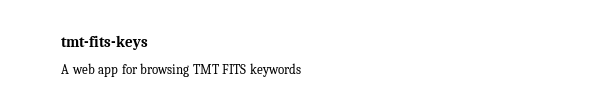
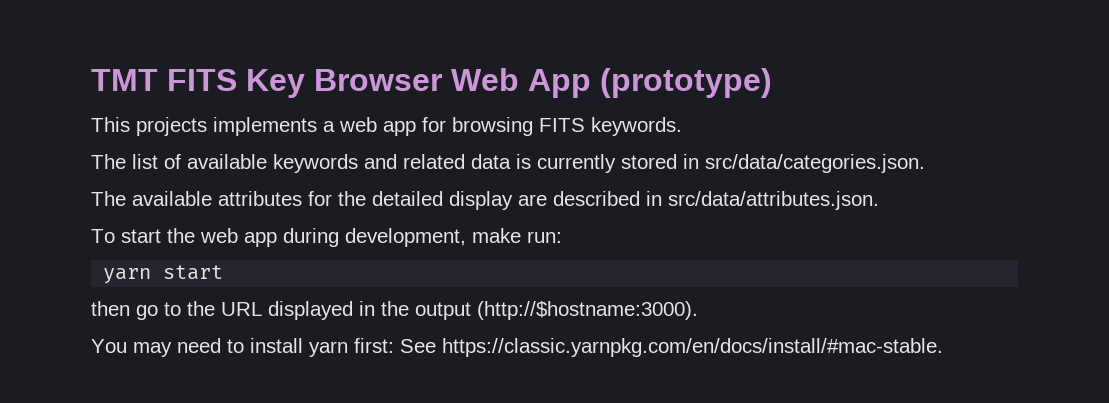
[61,35,148,50] [61,63,301,77] tmt-fits-keys // A web app for browsing TMT FITS keywords -> [91,68,772,98] [91,117,682,136] [91,154,925,173] [91,191,879,210] [91,228,562,247] [103,265,224,284] [91,301,698,320] [91,338,943,357] TMT FITS Key Browser Web App (prototype) // This projects implements a web app for browsing FITS keywords. // The list of available keywords and related data is currently stored in src/data/categories.json. // The available attributes for the detailed display are described in src/data/attributes.json. // To start the web app during development, make run: // yarn start // then go to the URL displayed in the output (http://$hostname:3000). // You may need to install yarn first: See https://classic.yarnpkg.com/en/docs/install/#mac-stable.

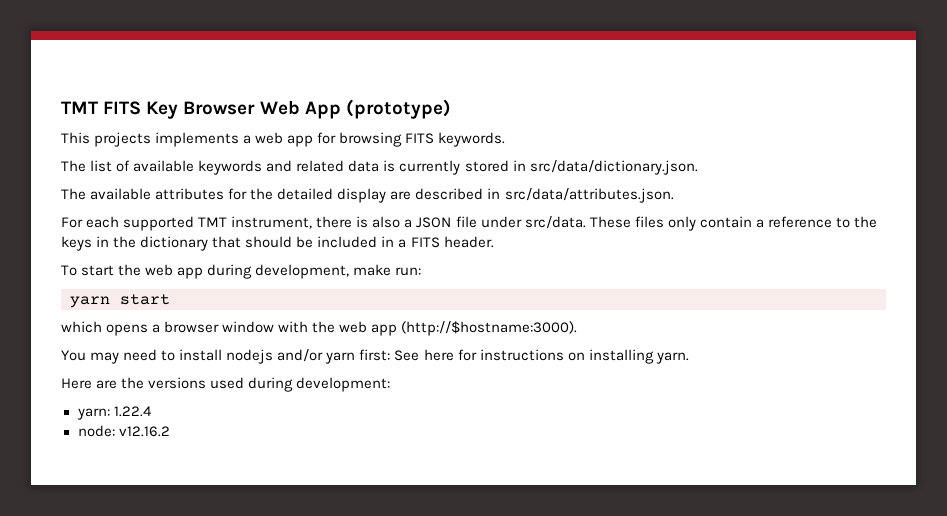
[705,154,925,173] src/data/categories.json. -> [529,160,698,175] src/data/dictionary.json.
(879, 200) none -> [61,216,877,231] [61,236,494,251] // For each supported TMT instrument, there is also a JSON file under src/data. These files only contain a reference to the keys in the dictionary that should be included in a FITS header.
[91,301,471,320] then go to the URL displayed in the output -> [61,321,398,336] which opens a browser window with the web app
(303, 345) none -> [226,349,324,364] nodejs and/or
[442,338,943,357] https://classic.yarnpkg.com/en/docs/install/#mac-stable. -> [423,349,689,364] [61,377,391,392] [76,406,152,420] [77,425,170,437] here for instructions on installing yarn. // Here are the versions used during development: // yarn: 1.22.4 // node: v12.16.2

